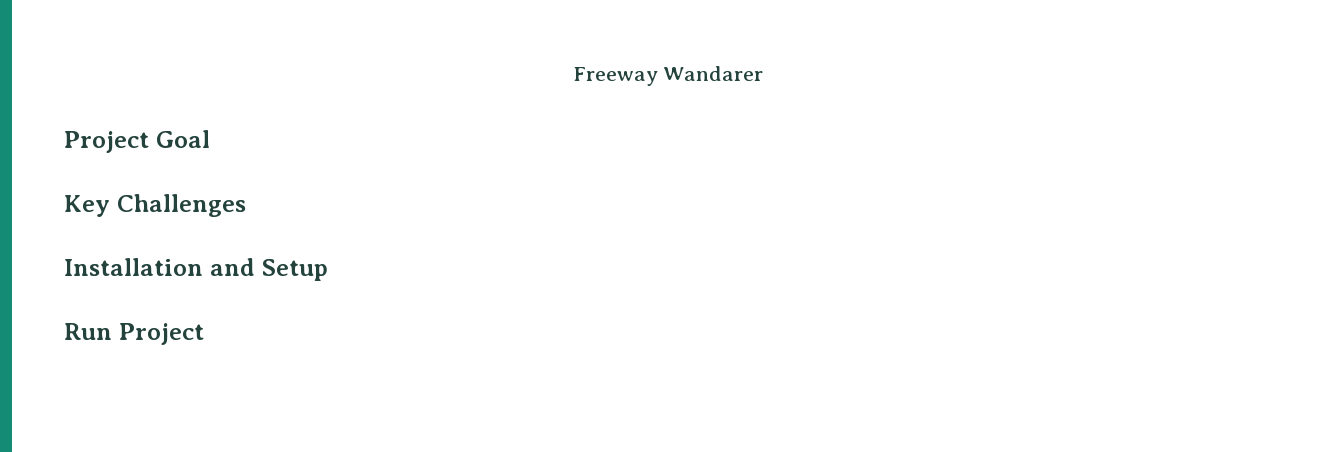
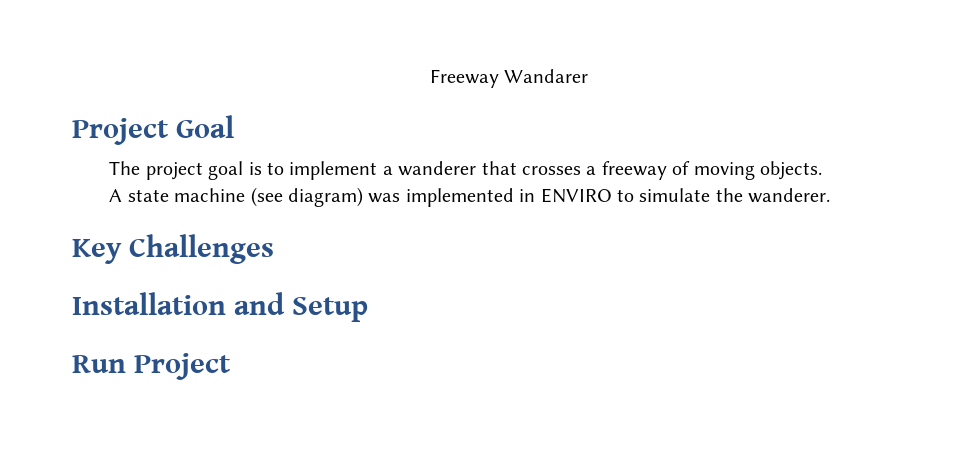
(210, 139) none -> [109,161,822,180] [109,187,831,207] // The project goal is to implement a wanderer that crosses a freeway of moving objects. // A state machine (see diagram) was implemented in ENVIRO to simulate the wanderer.

